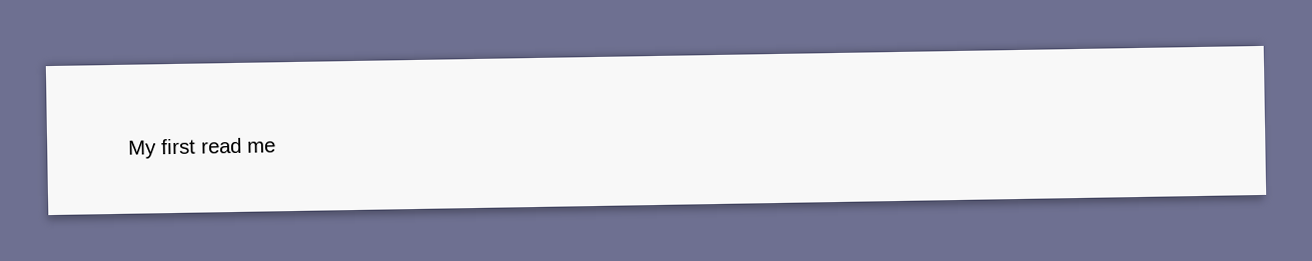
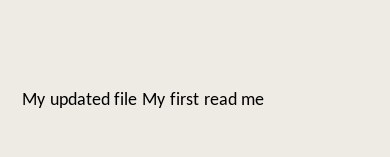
[128,140,157,159] My -> [22,92,167,108] My updated file My

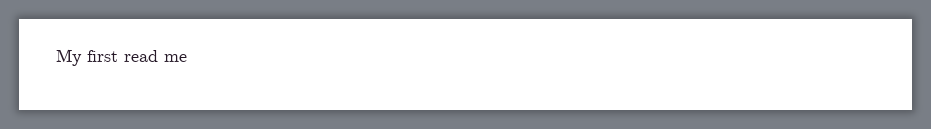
[22,92,167,108] My updated file My -> [56,49,82,66] My

